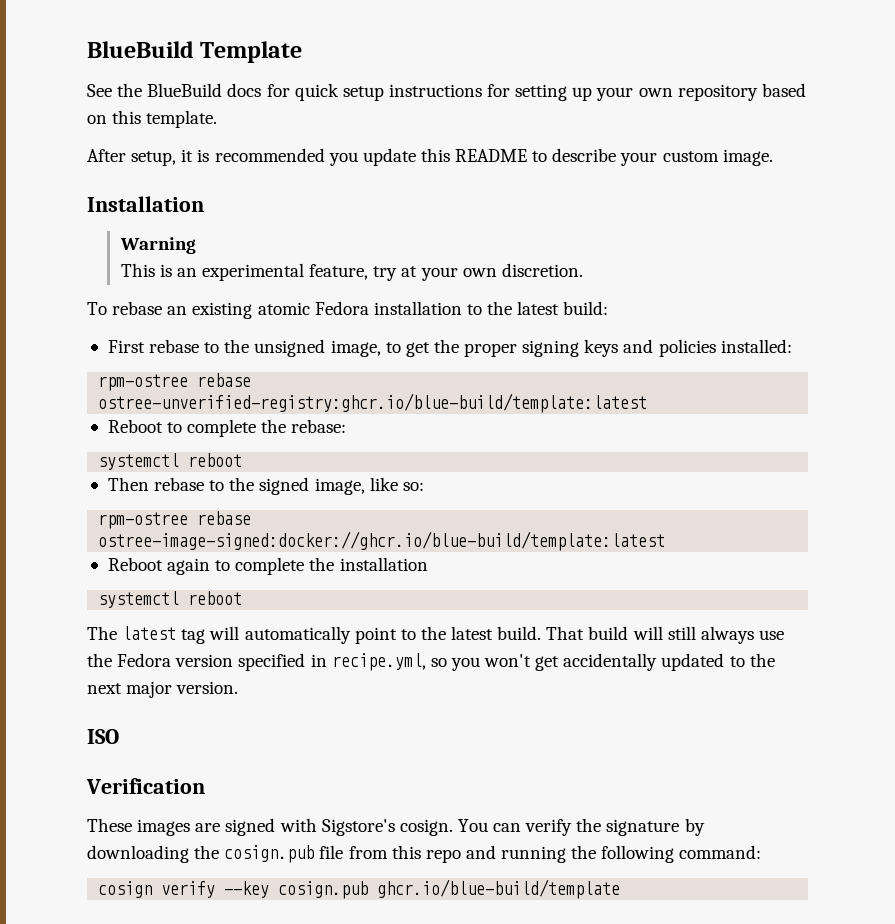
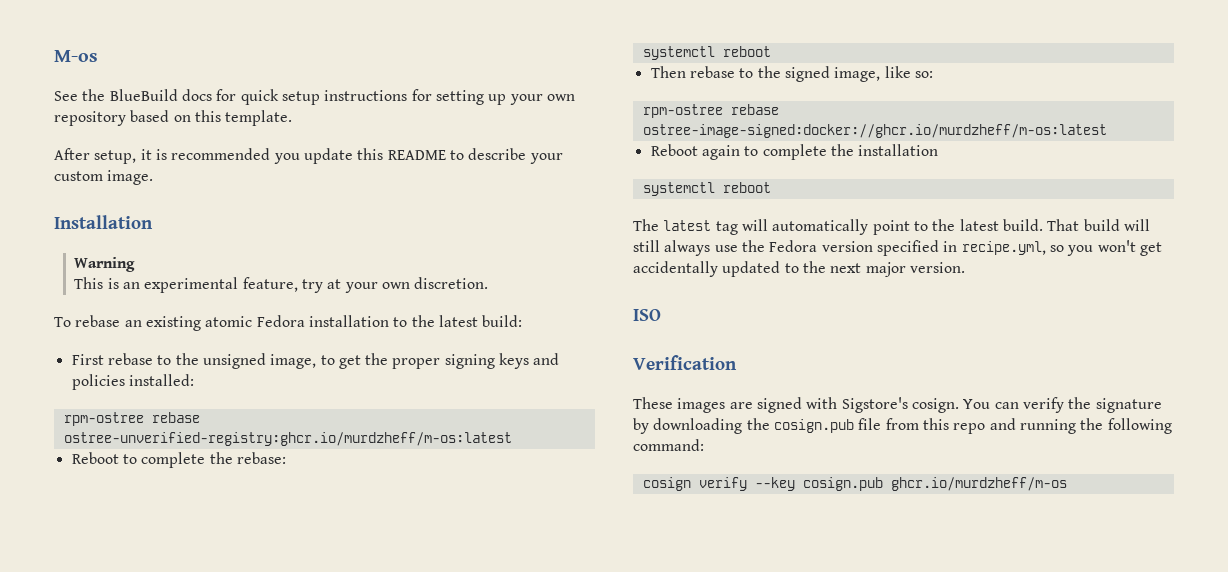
[87,41,303,63] BlueBuild Template -> [54,50,98,62] M-os
[98,393,648,413] ostree-unverified-registry:ghcr.io/blue-build/template:latest -> [63,432,512,446] ostree-unverified-registry:ghcr.io/murdzheff/m-os:latest
[98,531,666,551] ostree-image-signed:docker://ghcr.io/blue-build/template:latest -> [642,124,1107,138] ostree-image-signed:docker://ghcr.io/murdzheff/m-os:latest
[377,879,621,899] ghcr.io/blue-build/template -> [890,477,1067,491] ghcr.io/murdzheff/m-os

